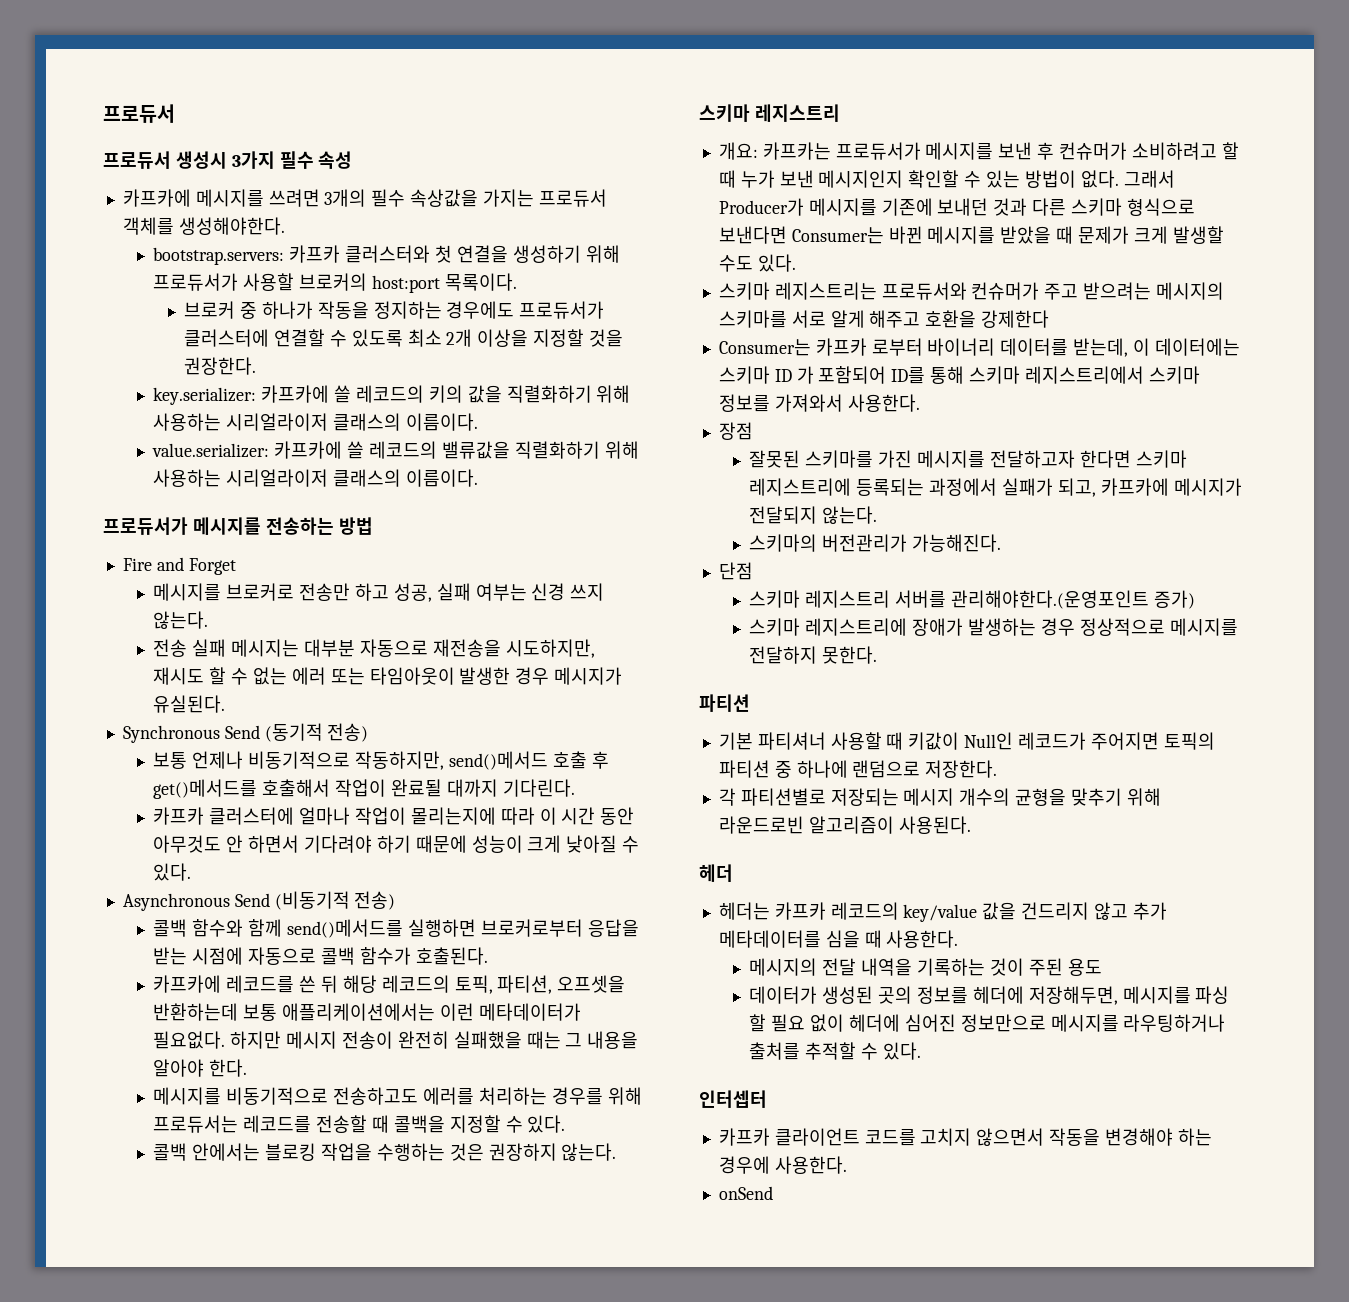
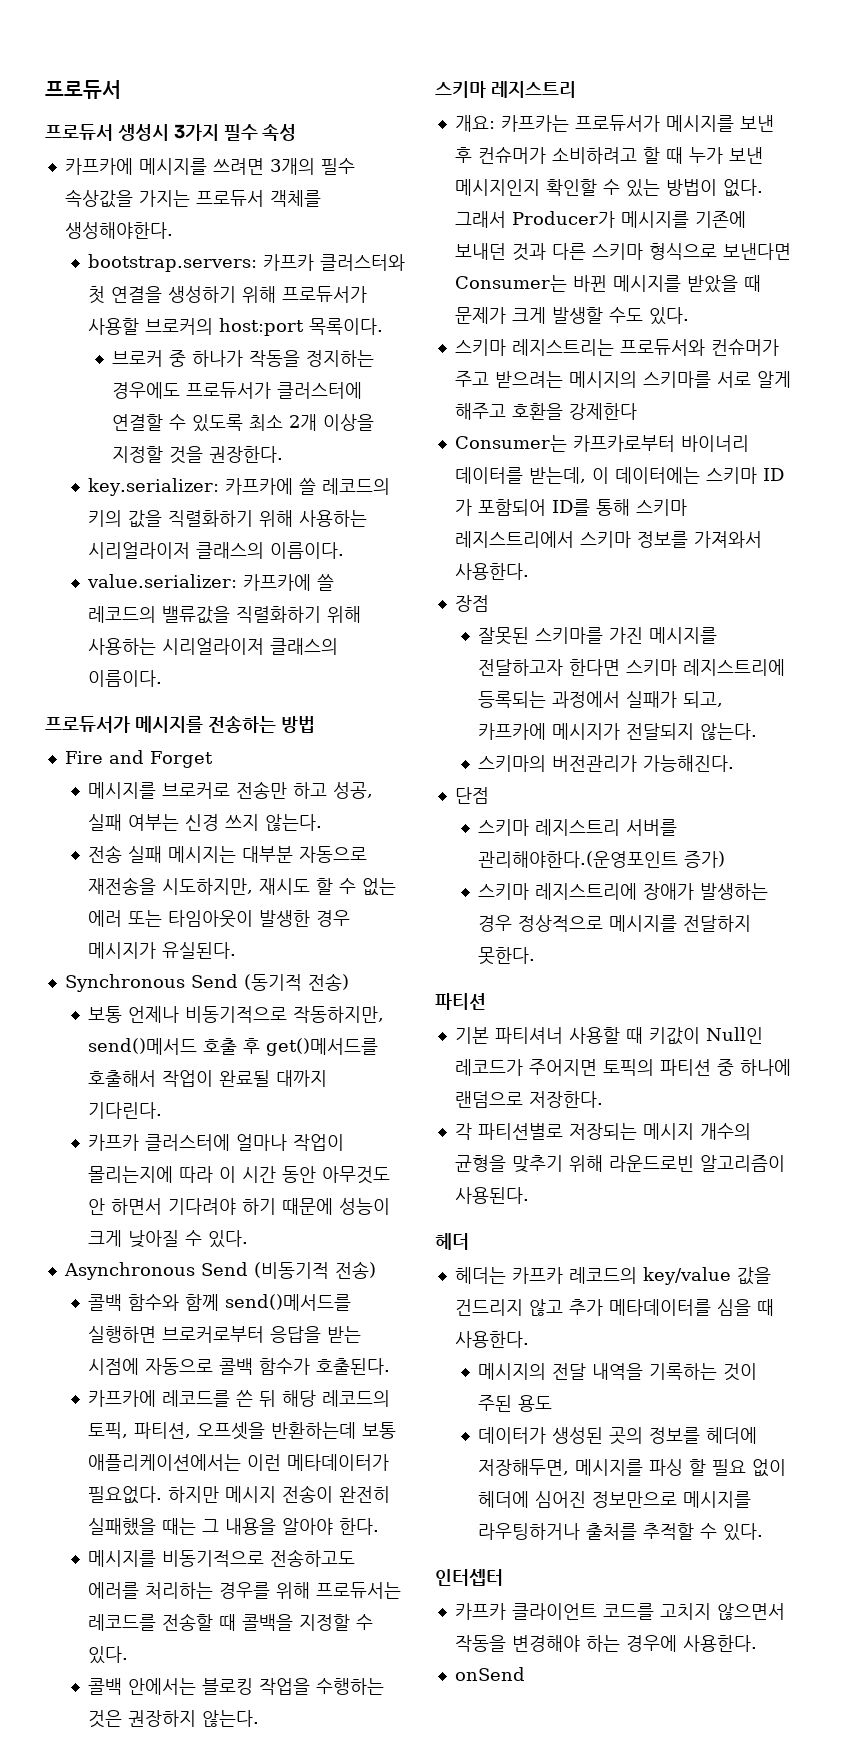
[815,338,923,356] 카프카 로부터 -> [572,435,675,452] 카프카로부터

